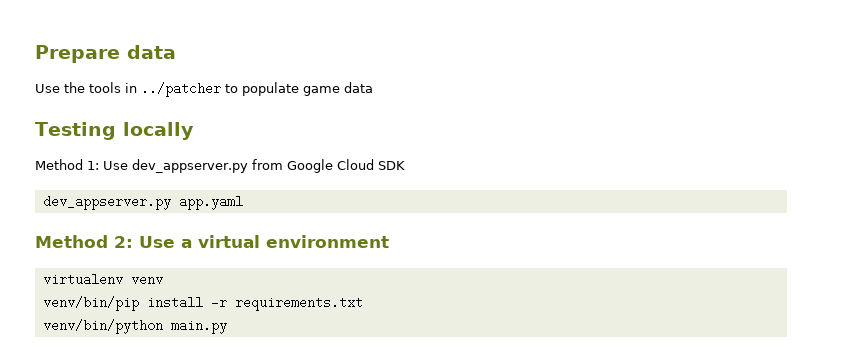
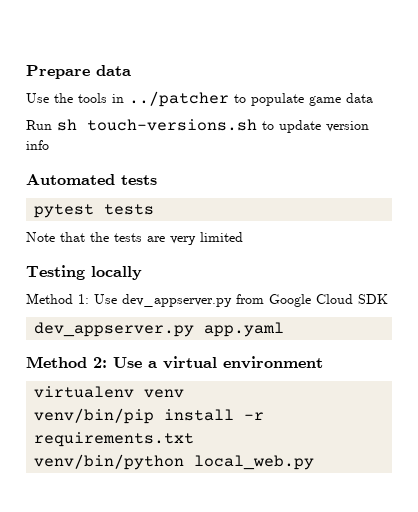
(373, 87) none -> [26,119,369,133] [26,140,49,150] [26,174,157,185] [34,204,155,218] [26,232,243,245] // Run sh touch-versions.sh to update version info // Automated tests // pytest tests // Note that the tests are very limited
[170,319,227,334] main.py -> [194,455,315,470] local_web.py

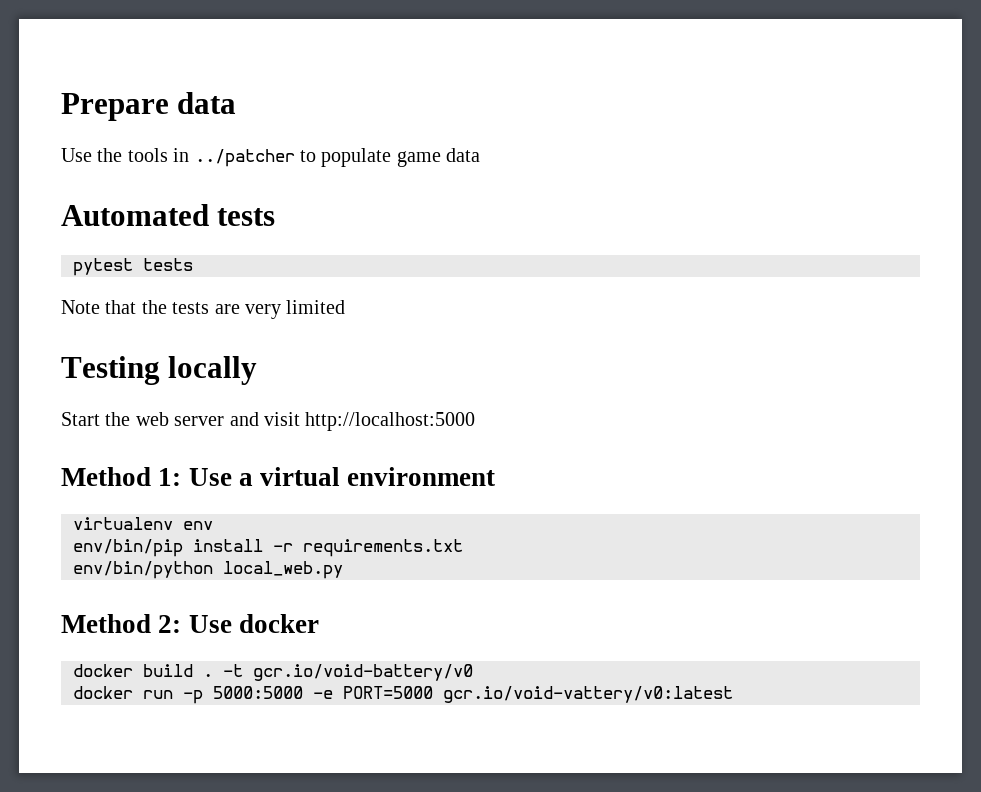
[26,119,369,133] [26,140,49,150] // Run sh touch-versions.sh to update version info -> (481, 155) none
[26,293,388,307] [34,322,285,337] [26,356,107,368] Method 1: Use dev_appserver.py from Google Cloud SDK // dev_appserver.py app.yaml // Method 2: -> [61,412,476,431] [61,467,182,486] Start the web server and visit http://localhost:5000 // Method 1:
[144,389,185,398] [34,408,155,424] venv // venv/bin/pip -> [183,521,213,530] [73,539,183,557] env // env/bin/pip
[34,454,185,470] venv/bin/python -> [73,561,213,579] env/bin/python
(315, 462) none -> [61,614,319,633] [73,664,473,681] [73,686,733,704] // Method 2: Use docker // docker build . -t gcr.io/void-battery/v0 // docker run -p 5000:5000 -e PORT=5000 gcr.io/void-vattery/v0:latest

